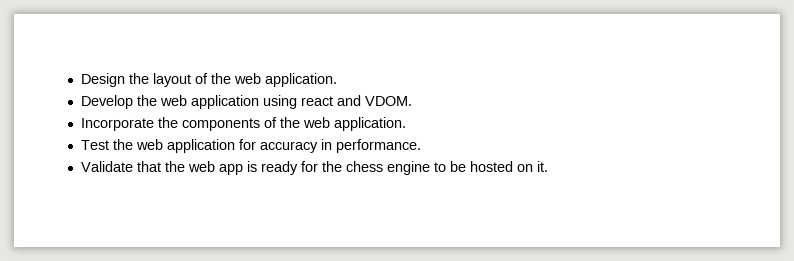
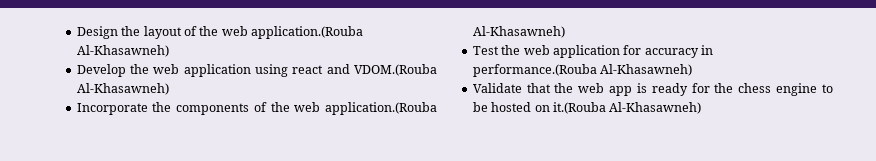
[264,73,337,87] application. -> [251,26,363,39] [76,45,169,57] application.(Rouba Al-Khasawneh)
[364,96,412,106] VDOM. -> [354,64,437,76] [76,83,169,95] VDOM.(Rouba Al-Khasawneh)
[333,117,406,131] application. -> [325,102,437,115] [472,26,565,38] application.(Rouba Al-Khasawneh)
[335,139,421,153] performance. -> [472,64,693,77] performance.(Rouba Al-Khasawneh)
[536,161,548,172] it. -> [552,102,702,114] it.(Rouba Al-Khasawneh)

